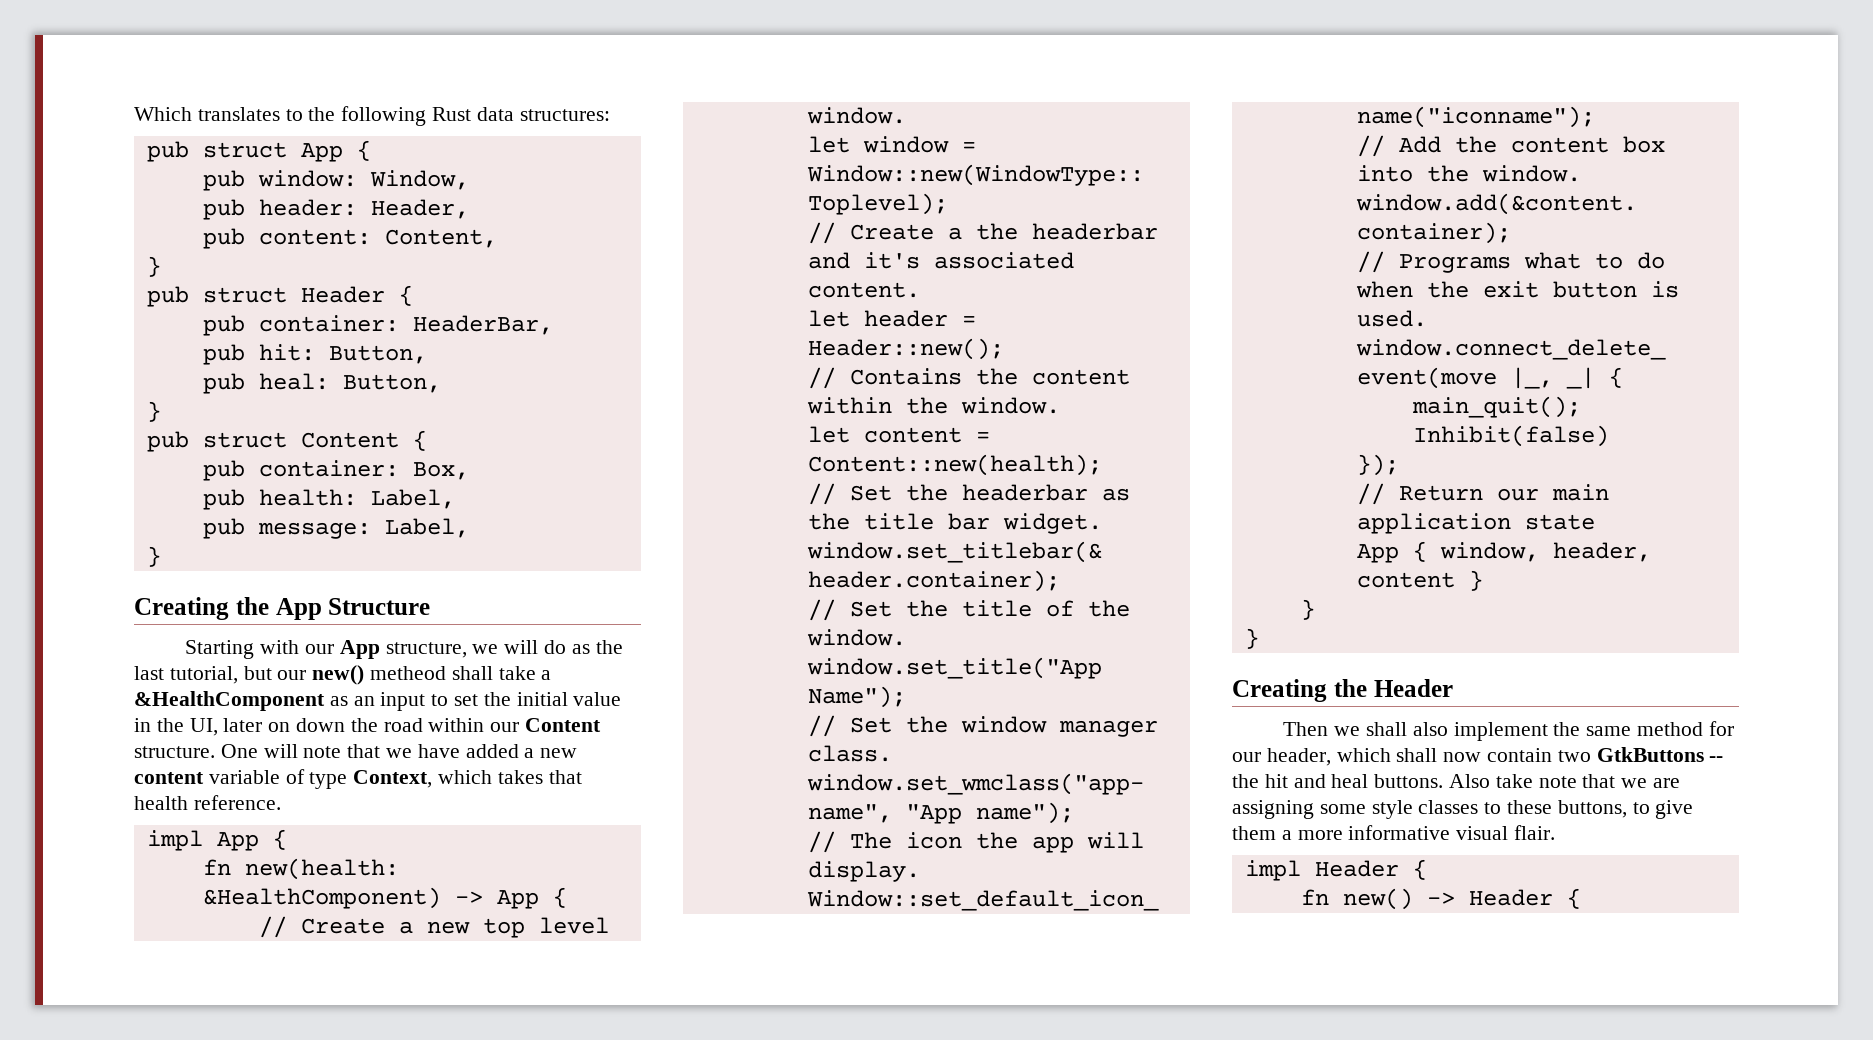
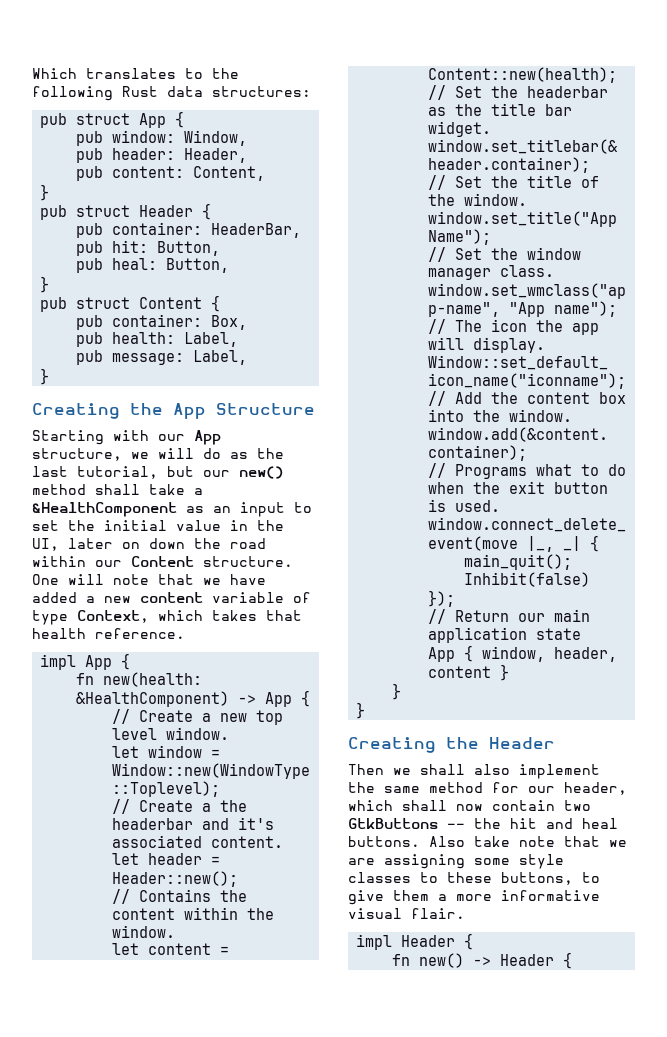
[370,666,447,680] metheod -> [32,484,86,495] method

